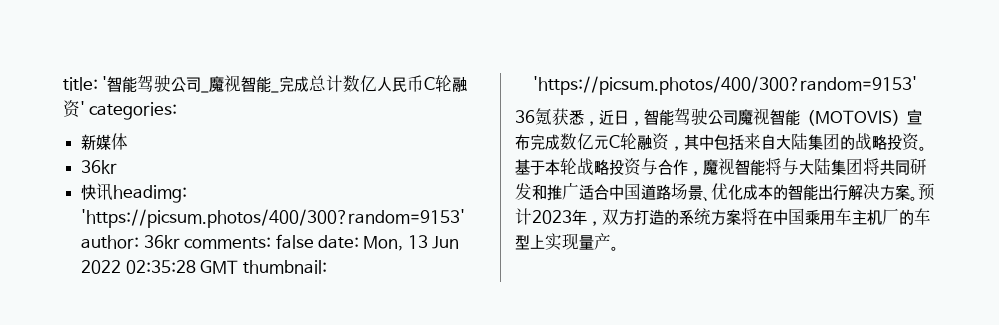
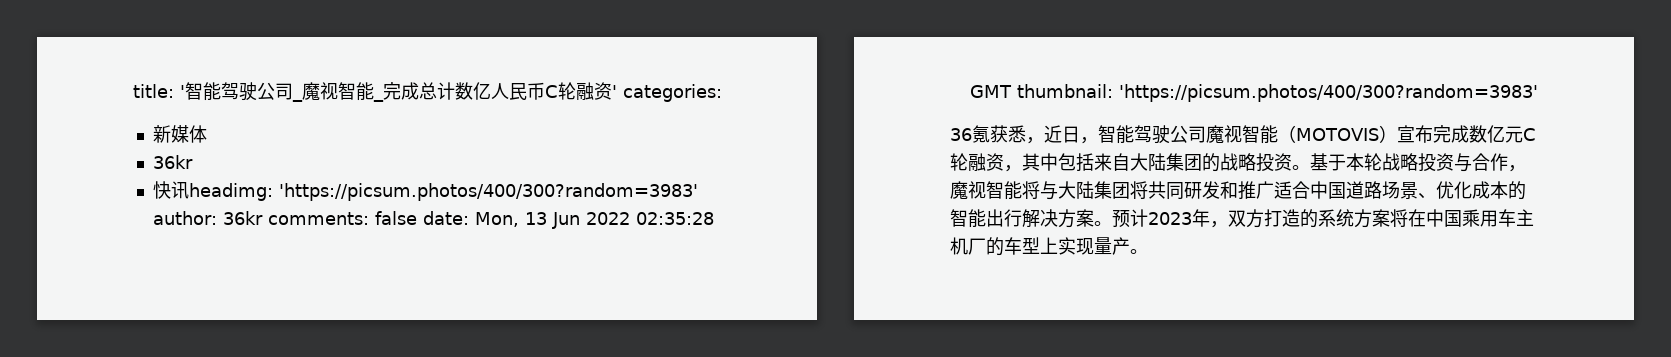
[81,209,466,228] 'https://picsum.photos/400/300?random=9153' -> [278,183,698,201] 'https://picsum.photos/400/300?random=3983'
[533,76,918,95] 'https://picsum.photos/400/300?random=9153' -> [1118,84,1538,102] 'https://picsum.photos/400/300?random=3983'

